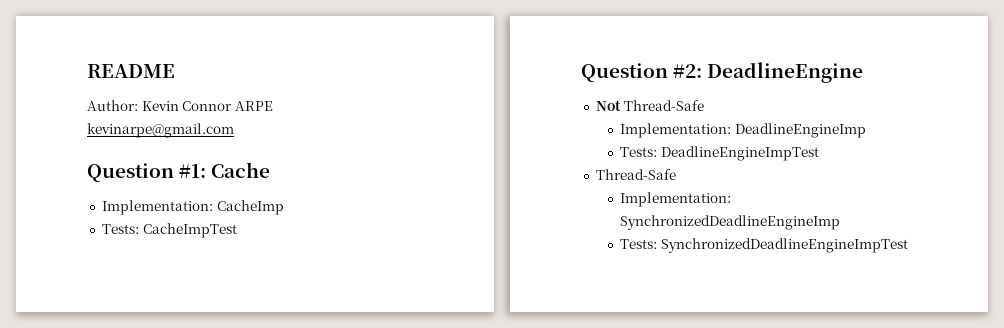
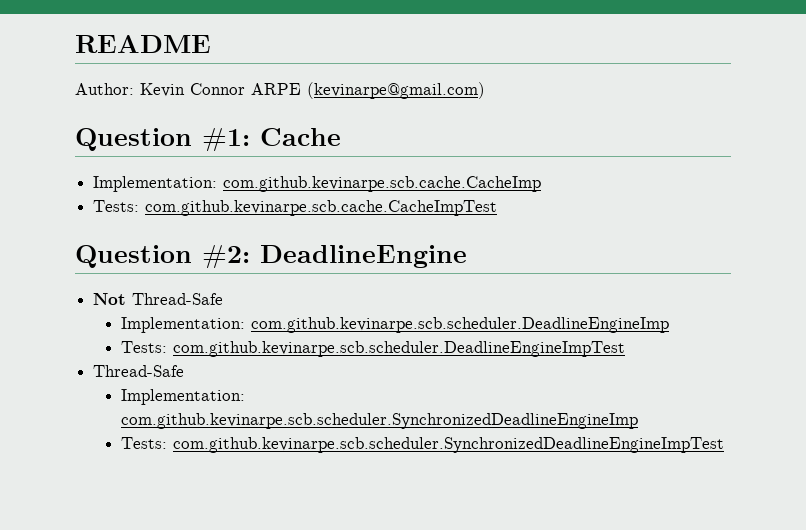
[87,123,234,138] kevinarpe@gmail.com -> [307,82,485,99] (kevinarpe@gmail.com)
[216,200,284,215] [101,223,237,238] CacheImp // Tests: CacheImpTest -> [223,176,542,192] [93,200,498,216] com.github.kevinarpe.scb.cache.CacheImp // Tests: com.github.kevinarpe.scb.cache.CacheImpTest
[734,123,866,138] [620,146,819,161] [595,169,676,180] [620,192,732,207] [620,215,841,230] [620,238,908,253] DeadlineEngineImp // Tests: DeadlineEngineImpTest // Thread-Safe // Implementation: SynchronizedDeadlineEngineImp // Tests: SynchronizedDeadlineEngineImpTest -> [250,317,669,333] [120,341,625,357] [93,365,185,377] [120,389,245,405] [120,413,638,429] [120,437,724,453] com.github.kevinarpe.scb.scheduler.DeadlineEngineImp // Tests: com.github.kevinarpe.scb.scheduler.DeadlineEngineImpTest // Thread-Safe // Implementation: com.github.kevinarpe.scb.scheduler.SynchronizedDeadlineEngineImp // Tests: com.github.kevinarpe.scb.scheduler.SynchronizedDeadlineEngineImpTest

